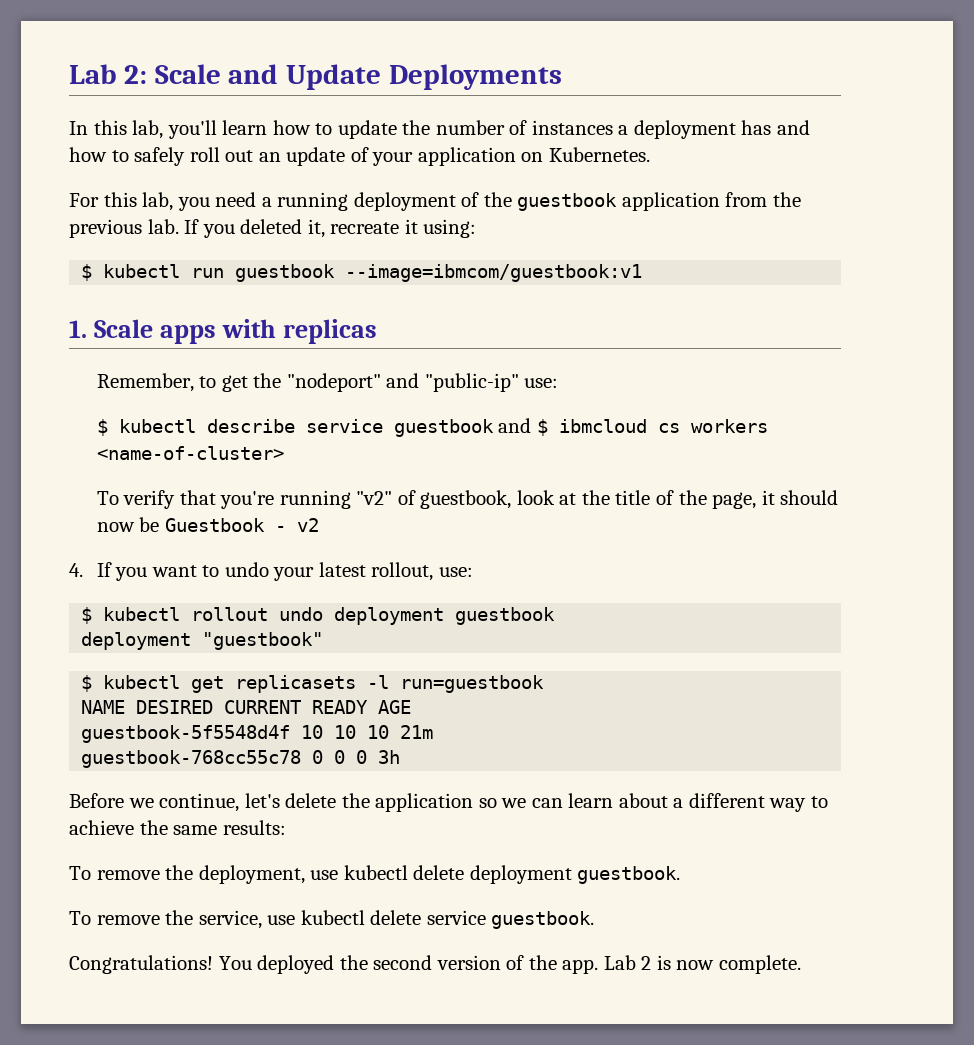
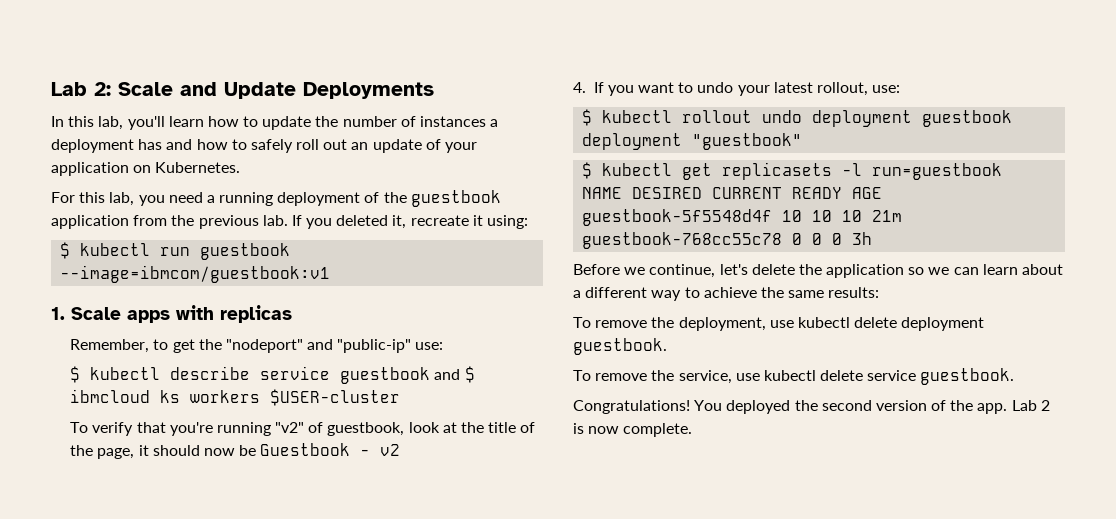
[657,419,768,433] [96,446,284,460] cs workers <name-of-cluster> -> [160,389,401,406] ks workers $USER-cluster

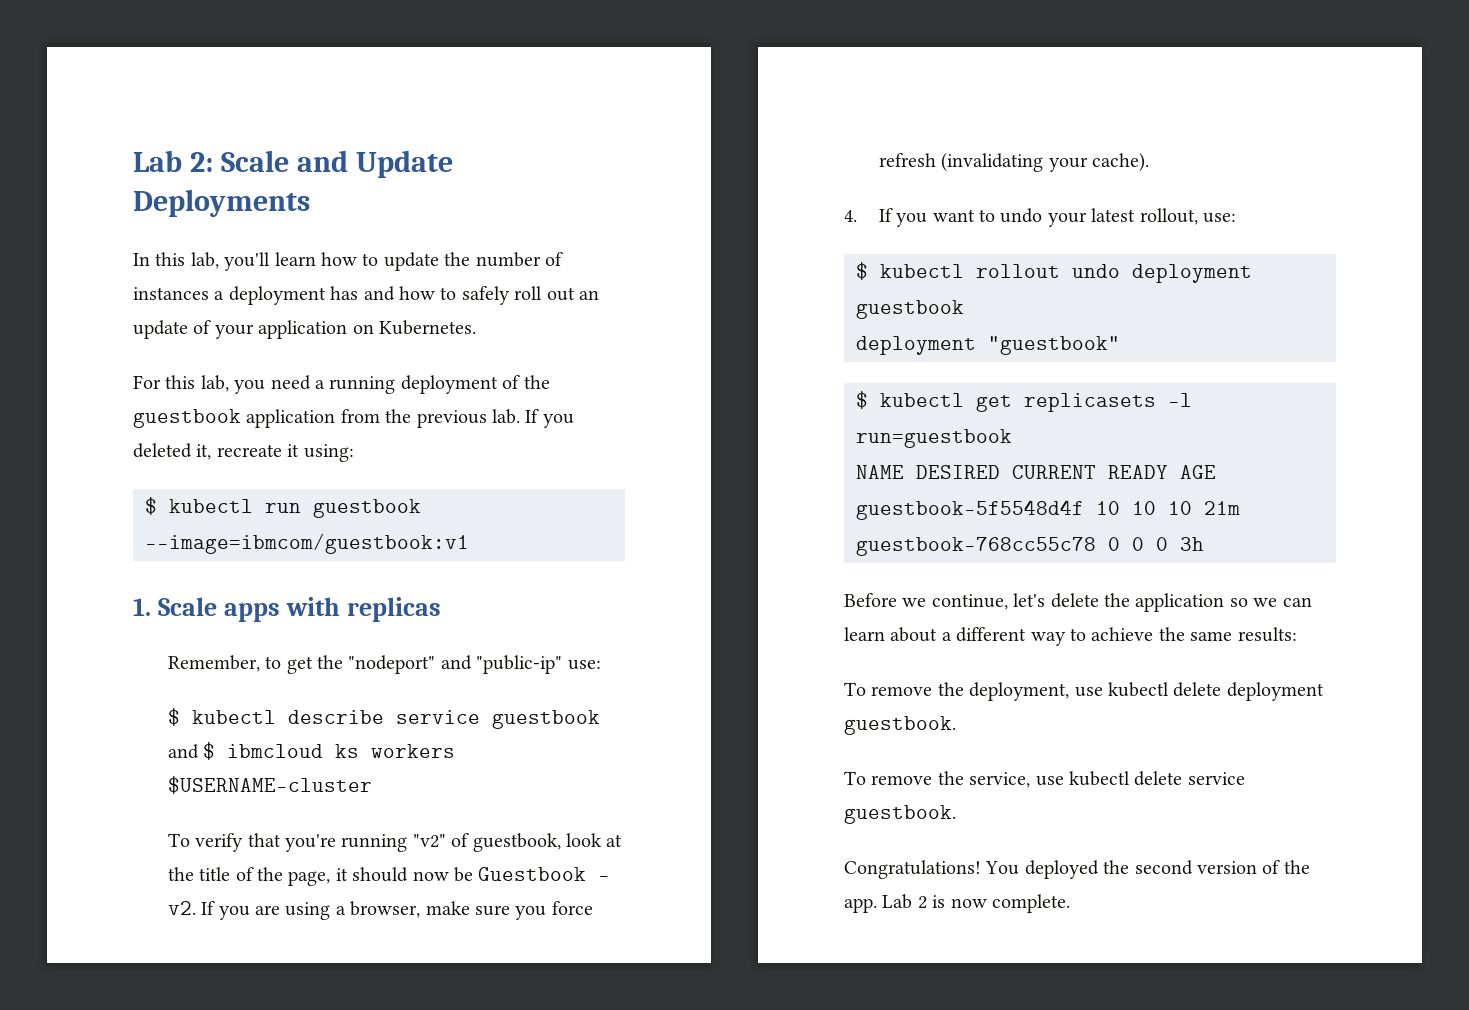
[270,389,401,406] $USER-cluster -> [167,776,372,794] $USERNAME-cluster
[380,444,401,456] v2 -> [167,901,593,920] [878,152,1149,172] v2. If you are using a browser, make sure you force refresh (invalidating your cache).

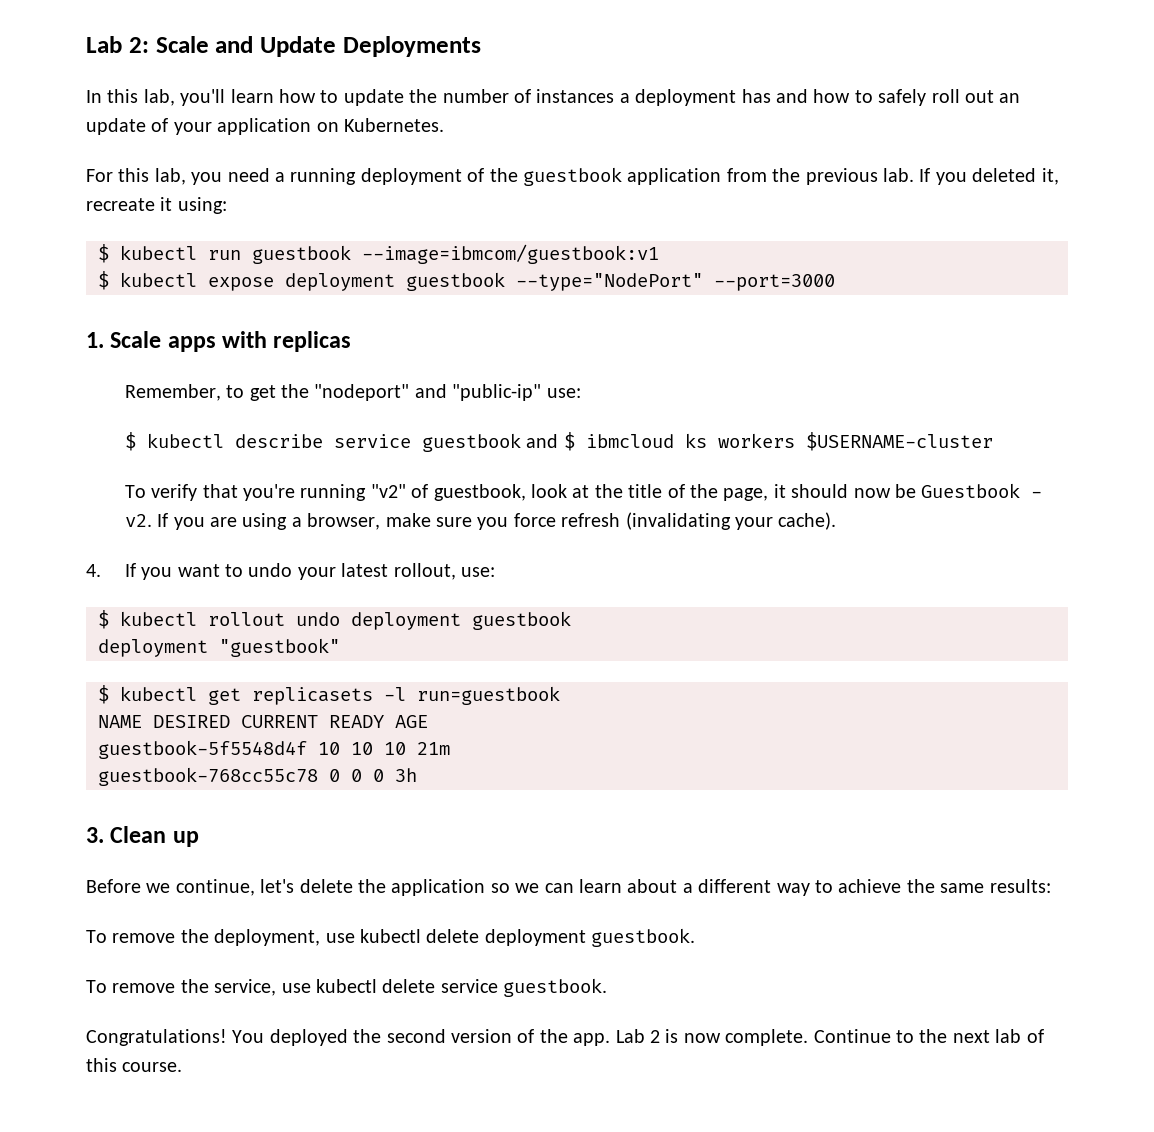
(469, 543) none -> [98,271,835,291] // $ kubectl expose deployment guestbook --type="NodePort" --port=3000
(1204, 544) none -> [86,826,199,847] // 3. Clean up
(1070, 903) none -> [813,1029,1044,1043] [86,1058,183,1072] Continue to the next lab of this course.

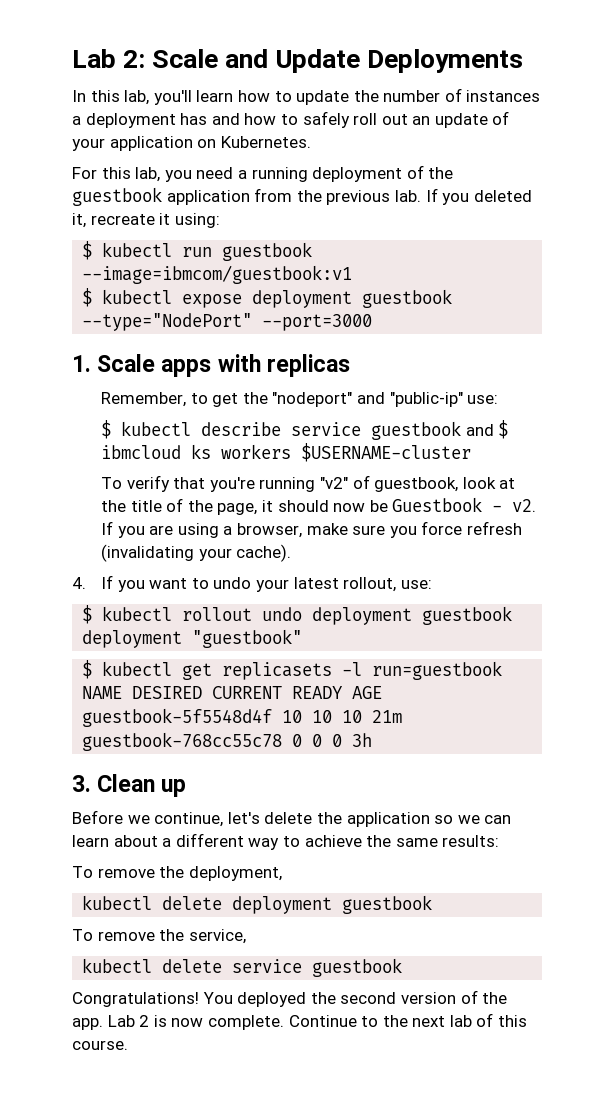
[325,933,355,943] use -> (282, 873) //
[591,928,696,947] guestbook. -> [342,895,433,914] guestbook
[281,983,311,993] use -> (246, 936) //
[503,978,608,997] guestbook. -> [312,958,403,977] guestbook

